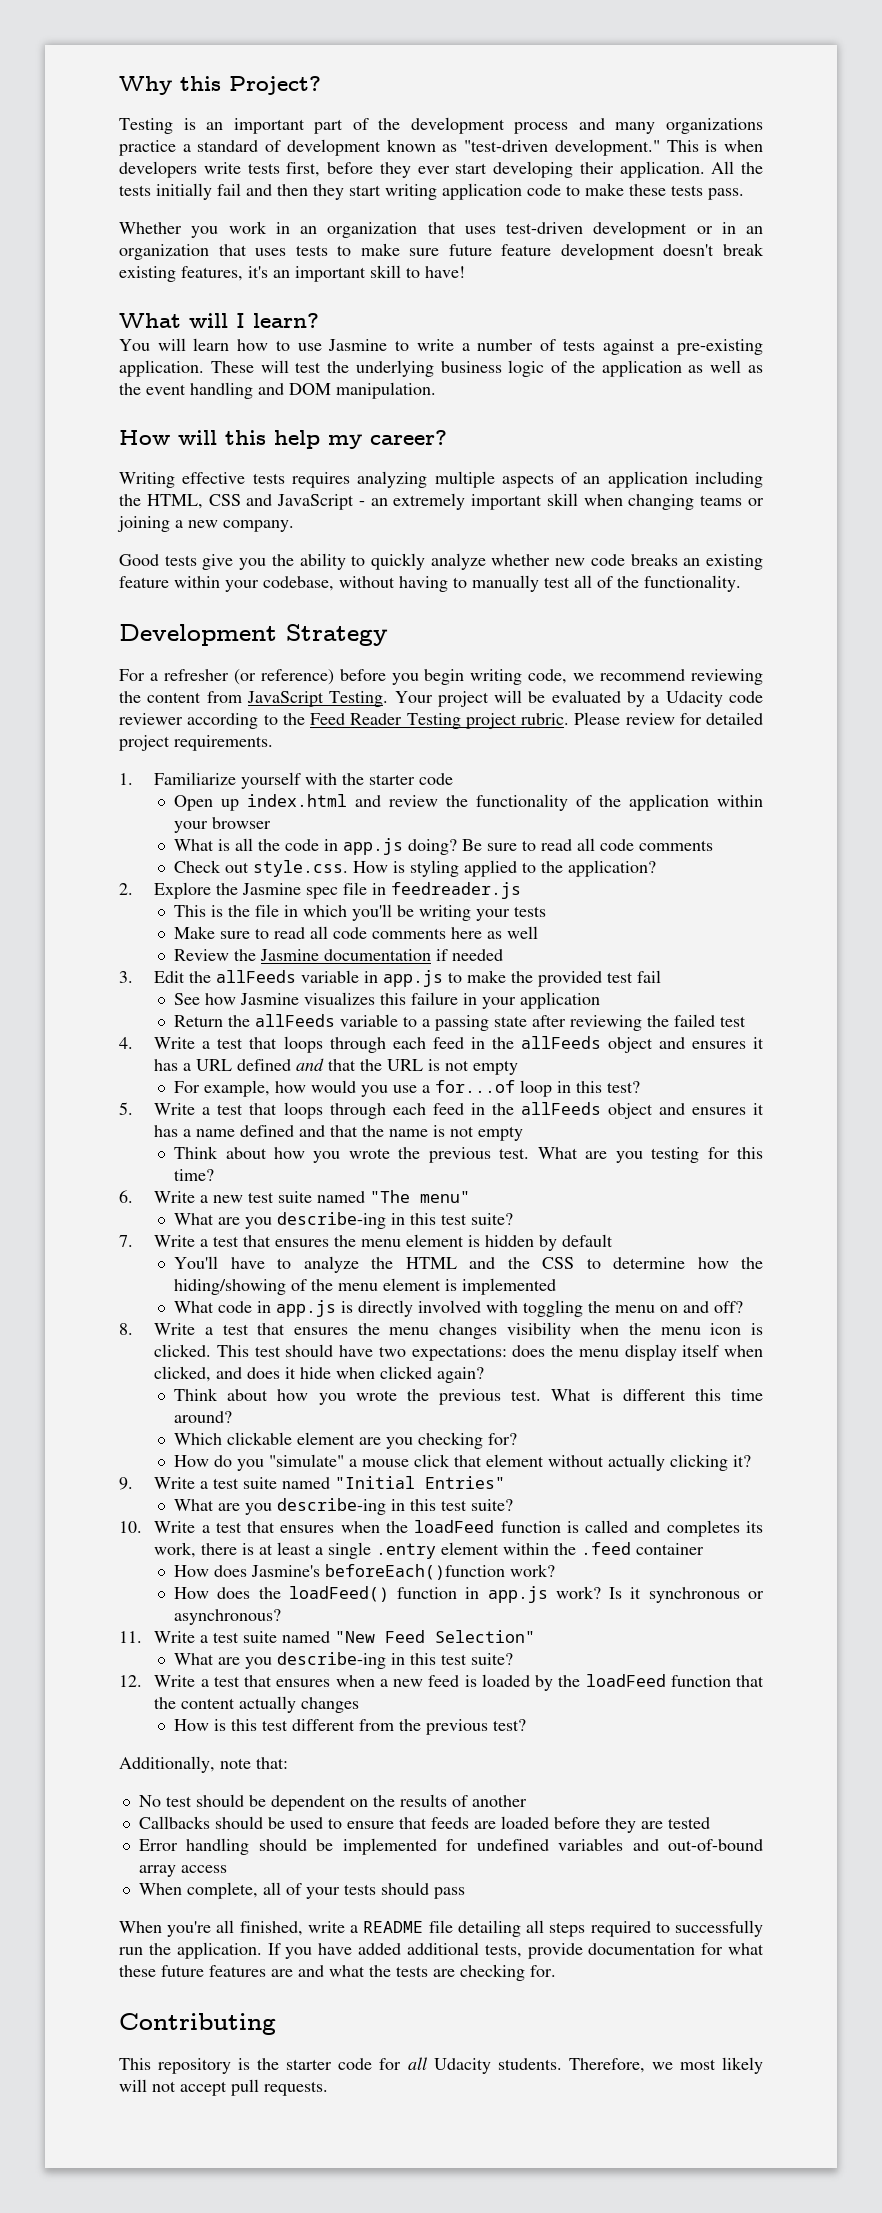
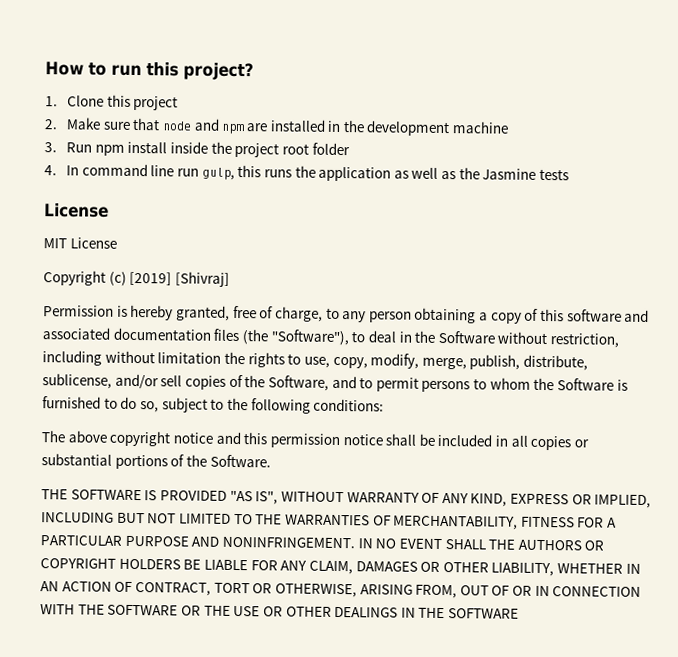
[119,76,321,95] [119,117,763,134] [119,139,764,156] [119,161,763,178] [119,183,744,200] [119,221,763,238] [119,243,764,260] [119,265,465,282] [119,313,319,328] [119,338,764,355] [119,360,568,377] Why this Project? // Testing is an important part of the development process and many organizations practice a standard of development known as "test-driven development." This is when developers write tests first, before they ever start developing their application. All the tests initially fail and then they start writing application code to make these tests pass. // Whether you work in an organization that uses test-driven development or in an organization that uses tests to make sure future feature development doesn't break existing features, it's an important skill to have! // What will I learn? // You will learn how to use Jasmine to write a number of tests against a pre-existing application. These will test the underlying business logic of -> [45,61,254,81] [45,94,179,111] [44,117,510,137] [44,141,350,158] [44,163,292,180] How to run this project? // 1. Clone this project // 2. Make sure that node and npm are installed in the development machine // 3. Run npm install inside the project root folder // 4. In command line run gulp, this runs
[146,382,436,399] [119,430,447,449] [119,471,763,488] [119,493,764,510] [117,516,294,532] [119,553,763,570] [119,575,741,592] [119,624,388,646] [119,669,764,685] [119,690,763,707] [119,712,763,729] [119,735,273,751] [119,772,454,789] [174,794,764,811] [174,817,272,833] [174,838,714,855] [174,860,657,877] [119,882,522,899] [174,904,547,921] [174,926,539,939] [174,949,504,961] [119,970,662,987] [174,992,601,1009] [174,1014,747,1031] [119,1036,765,1053] [154,1058,519,1075] [174,1080,641,1097] [119,1102,765,1119] [154,1125,524,1141] [174,1146,764,1163] [174,1169,215,1181] [119,1190,471,1203] [174,1212,514,1229] [119,1234,614,1251] [174,1256,763,1273] [174,1278,557,1295] [174,1300,744,1317] [119,1322,763,1339] [154,1344,763,1361] [154,1366,485,1383] [174,1388,764,1405] [174,1411,233,1423] [174,1432,518,1449] [174,1454,752,1471] [119,1476,506,1490] [174,1498,514,1515] [119,1520,763,1537] [154,1542,705,1559] [174,1564,556,1580] [174,1586,765,1603] [174,1609,282,1625] [119,1630,536,1643] [174,1652,514,1669] [119,1674,764,1691] [154,1696,360,1713] [174,1719,527,1735] [119,1756,288,1773] [138,1794,527,1811] [138,1816,710,1833] [138,1838,764,1855] [138,1865,227,1877] [138,1882,465,1899] [119,1920,763,1937] [119,1942,764,1959] [119,1964,556,1981] [119,2013,276,2035] [119,2057,764,2074] [119,2079,328,2096] event handling and DOM manipulation. // How will this help my career? // Writing effective tests requires analyzing multiple aspects of an application including the HTML, CSS and JavaScript - an extremely important skill when changing teams or joining a new company. // Good tests give you the ability to quickly analyze whether new code breaks an existing feature within your codebase, without having to manually test all of the functionality. // Development Strategy // For a refresher (or reference) before you begin writing code, we recommend reviewing the content from JavaScript Testing. Your project will be evaluated by a Udacity code reviewer according to the Feed Reader Testing project rubric. Please review for detailed project requirements. // 1. Familiarize yourself with the starter code // Open up index.html and review the functionality of the application within your browser // What is all the code in app.js doing? Be sure to read all code comments // Check out style.css. How is styling applied to the application? // 2. Explore the Jasmine spec file in feedreader.js // This is the file in which you'll be writing your tests // Make sure to read all code comments here as well // Review the Jasmine documentation if needed // 3. Edit the allFeeds variable in app.js to make the provided test fail // See how Jasmine visualizes this failure in your application // Return the allFeeds variable to a passing state after reviewing the failed test // 4. Write a test that loops through each feed in the allFeeds object and ensures it has a URL defined and that the URL is not empty // For example, how would you use a for...of loop in this test? // 5. Write a test that loops through each feed in the allFeeds object and ensures it has a name defined and that the name is not empty // Think about how you wrote the previous test. What are you testing for this time? // 6. Write a new test suite named "The menu" // What are you describe-ing in this test suite? // 7. Write a test that ensures the menu element is hidden by default // You'll have to analyze the HTML and the CSS to determine how the hiding/showing of the menu element is implemented // What code in app.js is directly involved with toggling the menu on and off? // 8. Write a test that ensures the menu changes visibility when the menu icon is clicked. This test should have two expectations: does the menu display itself when clicked, and does it hide when clicked again? // Think about how you wrote the previous test. What is different this time around? // Which clickable element are you checking for? // How do you "simulate" a mouse click that element without actually clicking it? // 9. Write a test suite named "Initial Entries" // What are you describe-ing in this test suite? // 10. Write a test that ensures when the loadFeed function is called and completes its work, there is at least a single .entry element within the .feed container // How does Jasmine's beforeEach()function work? // How does the loadFeed() function in app.js work? Is it synchronous or asynchronous? // 11. Write a test suite named "New Feed Selection" // What are you describe-ing in this test suite? // 12. Write a test that ensures when a new feed is loaded by the loadFeed function that the content actually changes // How is this test different from the previous test? // Additionally, note that: // No test should be dependent on the results of another // Callbacks should be used to ensure that feeds are loaded before they are tested // Error handling should be implemented for undefined variables and out-of-bound array access // When complete, all of your tests should pass // When you're all finished, write a README file detailing all steps required to successfully run the application. If you have added additional tests, provide documentation for what these future features are and what the tests are checking for. // Contributing // This repository is the starter code for all Udacity students. Therefore, we most likely will not accept pull requests. -> [482,168,570,181] [44,203,109,218] [43,237,117,249] [43,270,230,287] [43,304,650,324] [42,327,620,348] [42,350,589,371] [42,373,628,393] [42,396,385,414] [41,430,590,451] [41,453,271,470] [41,489,652,509] [41,512,618,530] [40,535,605,551] [40,558,641,577] [40,581,642,599] [40,604,520,619] Jasmine tests // License // MIT License // Copyright (c) [2019] [Shivraj] // Permission is hereby granted, free of charge, to any person obtaining a copy of this software and associated documentation files (the "Software"), to deal in the Software without restriction, including without limitation the rights to use, copy, modify, merge, publish, distribute, sublicense, and/or sell copies of the Software, and to permit persons to whom the Software is furnished to do so, subject to the following conditions: // The above copyright notice and this permission notice shall be included in all copies or substantial portions of the Software. // THE SOFTWARE IS PROVIDED "AS IS", WITHOUT WARRANTY OF ANY KIND, EXPRESS OR IMPLIED, INCLUDING BUT NOT LIMITED TO THE WARRANTIES OF MERCHANTABILITY, FITNESS FOR A PARTICULAR PURPOSE AND NONINFRINGEMENT. IN NO EVENT SHALL THE AUTHORS OR COPYRIGHT HOLDERS BE LIABLE FOR ANY CLAIM, DAMAGES OR OTHER LIABILITY, WHETHER IN AN ACTION OF CONTRACT, TORT OR OTHERWISE, ARISING FROM, OUT OF OR IN CONNECTION WITH THE SOFTWARE OR THE USE OR OTHER DEALINGS IN THE SOFTWARE

